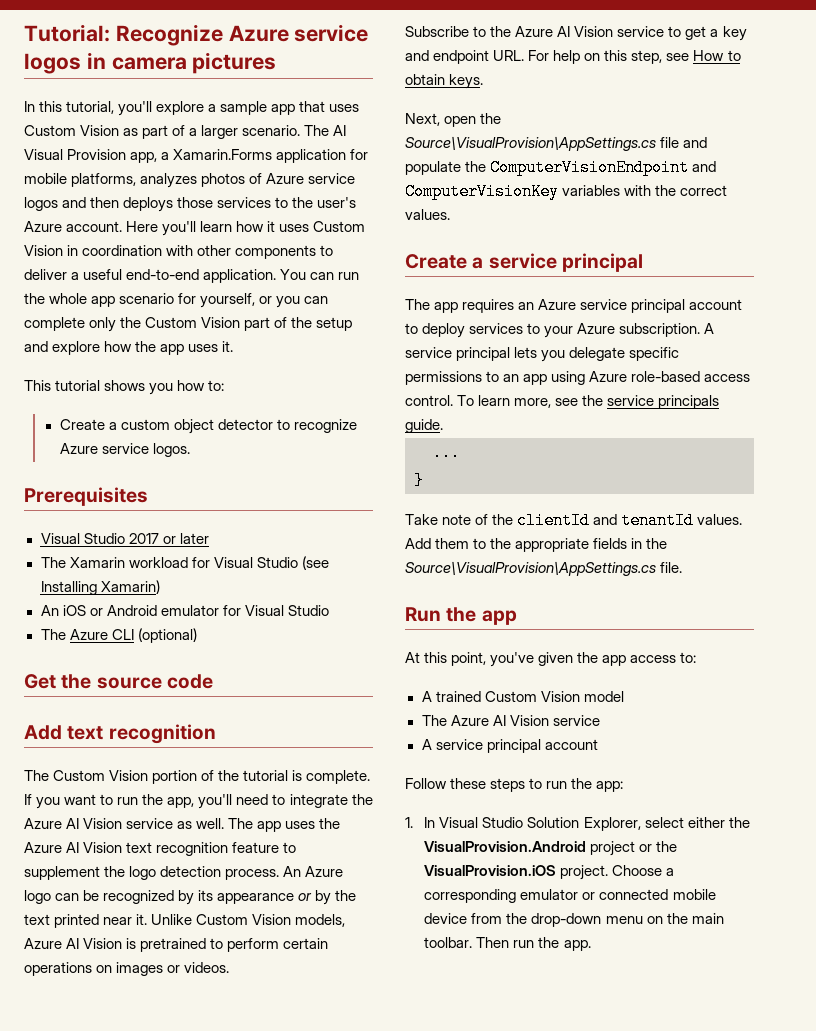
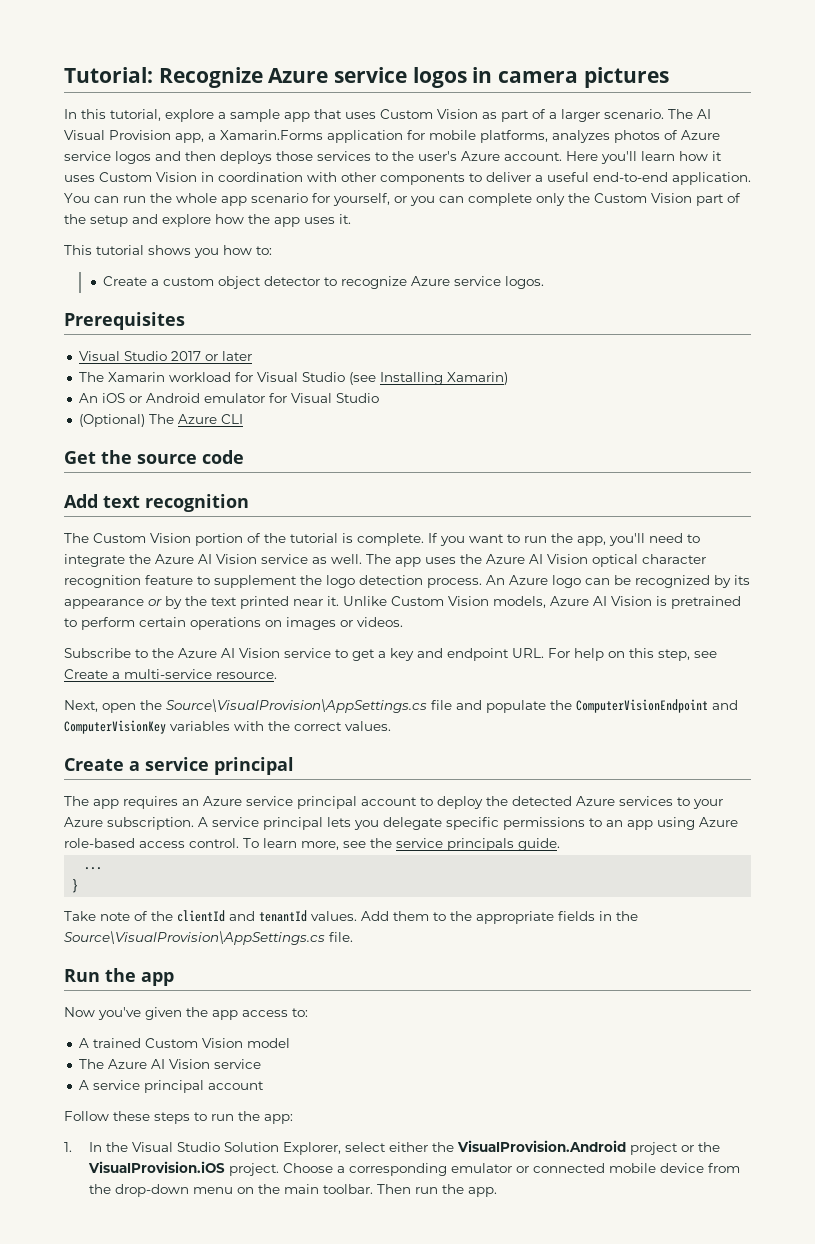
[118,101,153,116] you'll -> (161, 115) none
(329, 610) none -> [78,414,145,427] (Optional)
[137,628,197,643] (optional) -> (243, 419) none
[126,842,153,853] text -> [592,554,706,567] optical character
[693,50,741,61] [405,74,484,89] How to obtain keys. -> [64,669,277,679] Create a multi-service resource.
(466, 330) none -> [486,796,615,806] the detected Azure
[405,652,487,666] At this point, -> [64,1007,95,1017] Now
(436, 822) none -> [105,1142,128,1152] the

